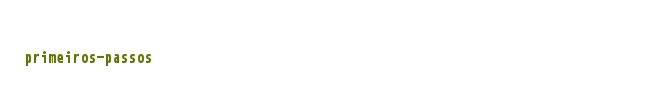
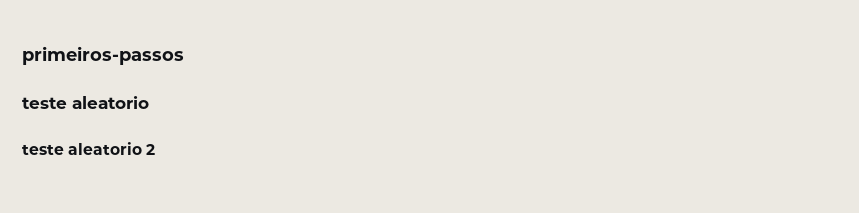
(152, 58) none -> [22,96,149,109] [22,142,156,155] // teste aleatorio // teste aleatorio 2

